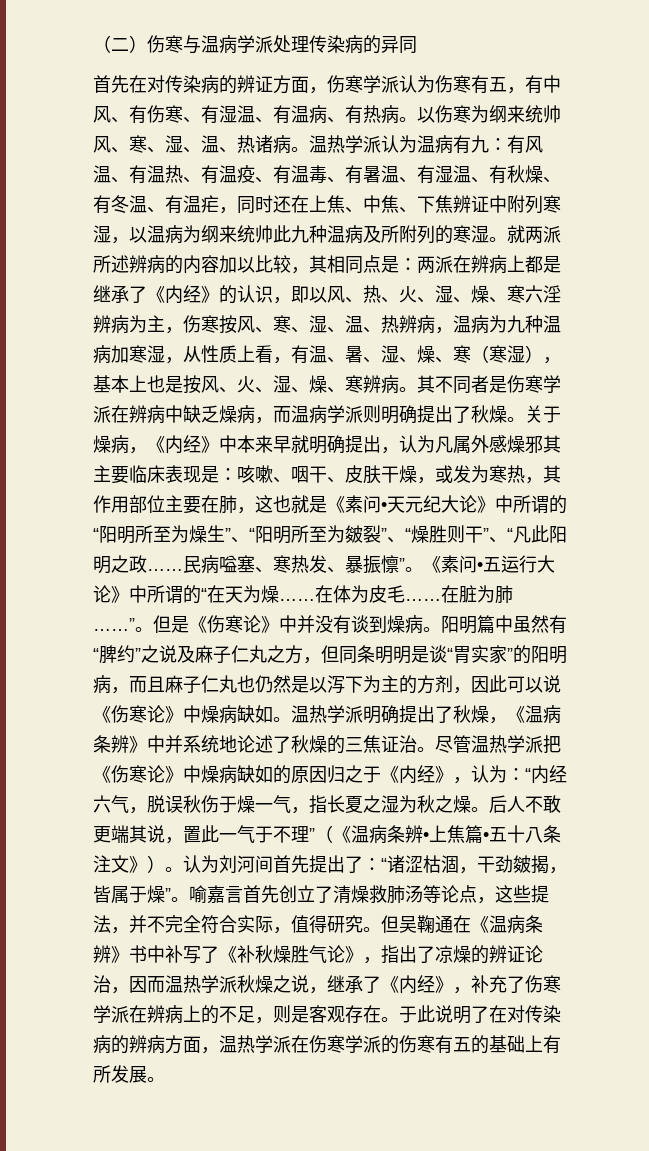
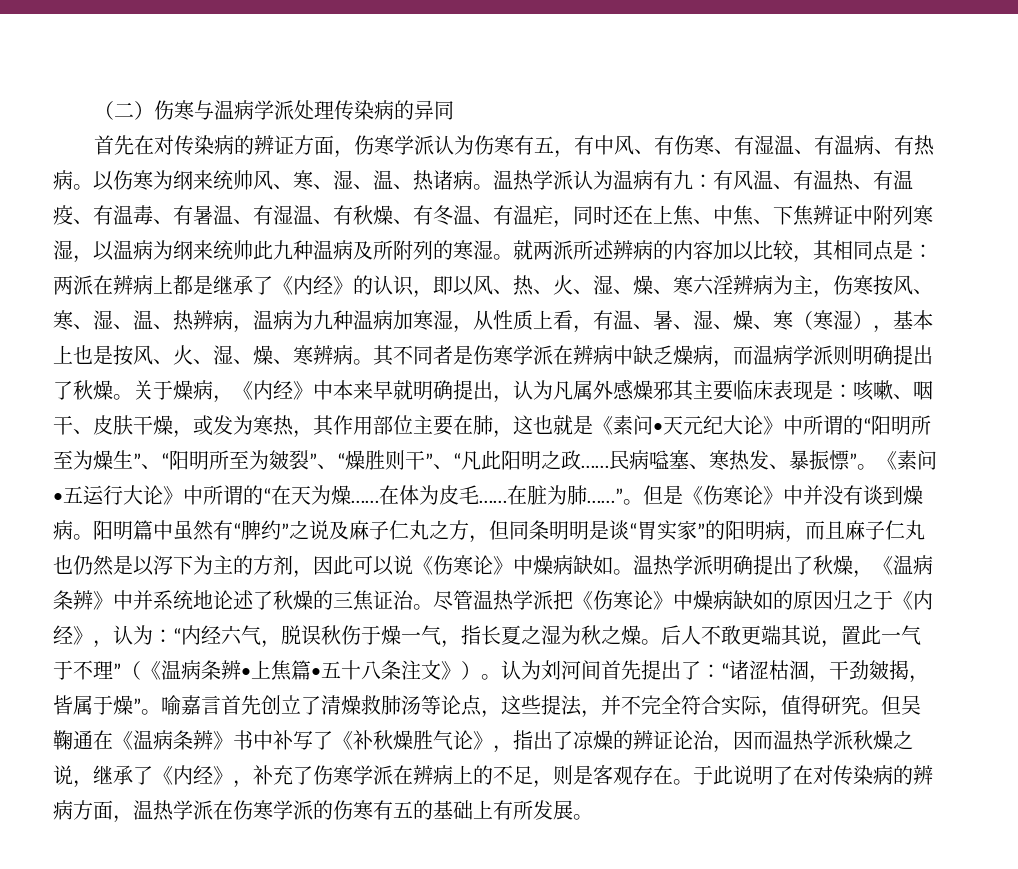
[381,555,399,573] 懔 -> [829,450,850,470] 慓

